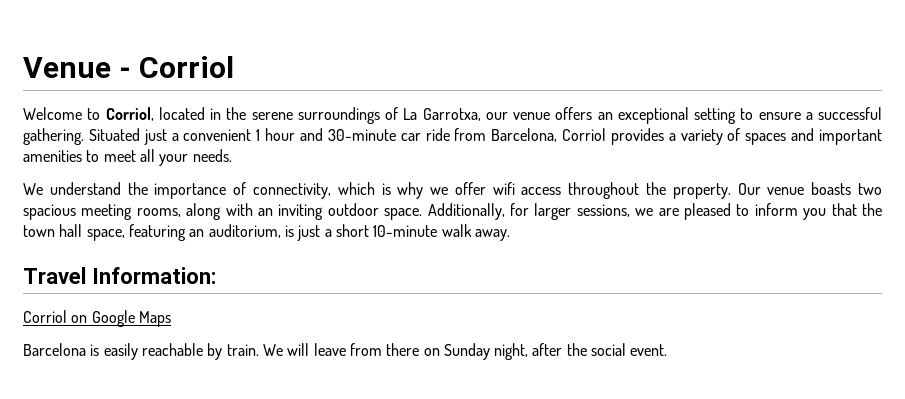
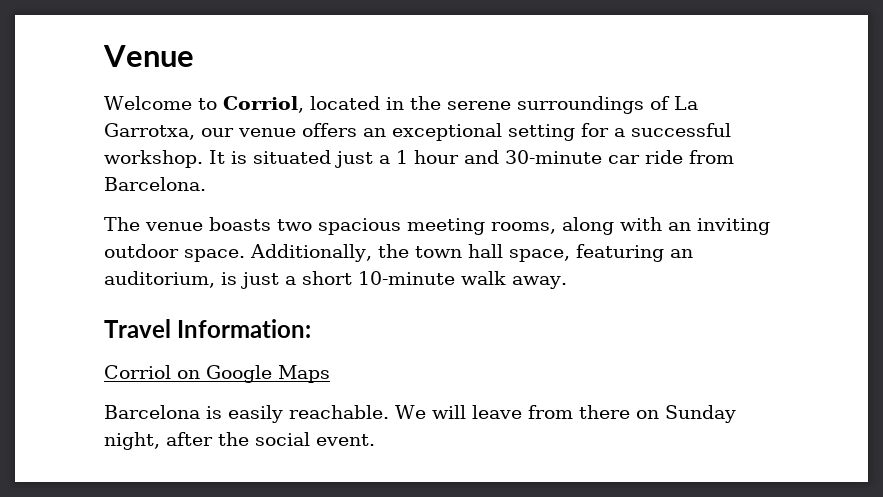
[119,56,235,78] - Corriol -> (194, 56) none
[740,107,882,120] [23,128,252,145] to ensure a successful gathering. Situated just a convenient -> [581,123,731,137] [104,150,390,168] for a successful workshop. It is situated just a
[491,128,883,145] [23,149,232,166] [23,182,761,199] Barcelona, Corriol provides a variety of spaces and important amenities to meet all your needs. // We understand the importance of connectivity, which is why we offer wifi access throughout the property. Our -> [104,177,206,191] [104,217,140,231] Barcelona. // The
[509,203,857,220] for larger sessions, we are pleased to inform you that -> (372, 253) none
[141,343,259,360] reachable by train. -> [289,405,389,419] reachable.

